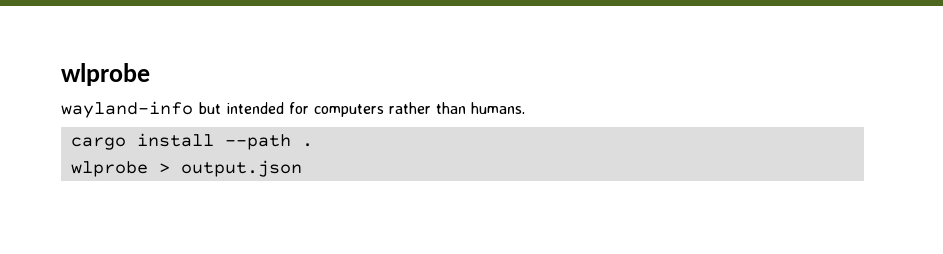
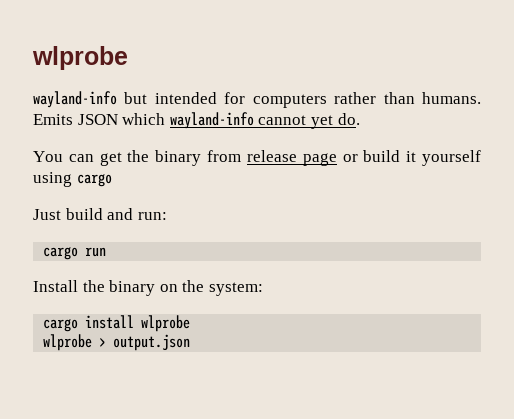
(525, 108) none -> [33,112,360,129] [33,150,481,166] [33,172,112,187] [33,208,167,220] [43,247,107,260] [33,280,263,296] Emits JSON which wayland-info cannot yet do. // You can get the binary from release page or build it yourself using cargo // Just build and run: // cargo run // Install the binary on the system:
[224,134,313,150] --path . -> [141,315,191,332] wlprobe

